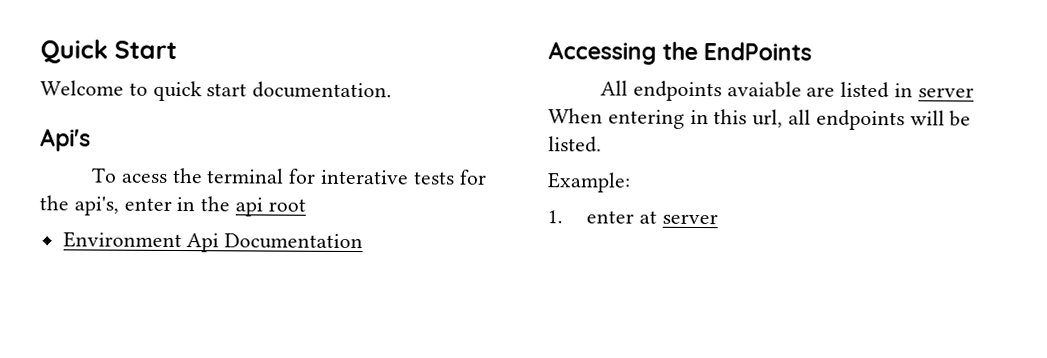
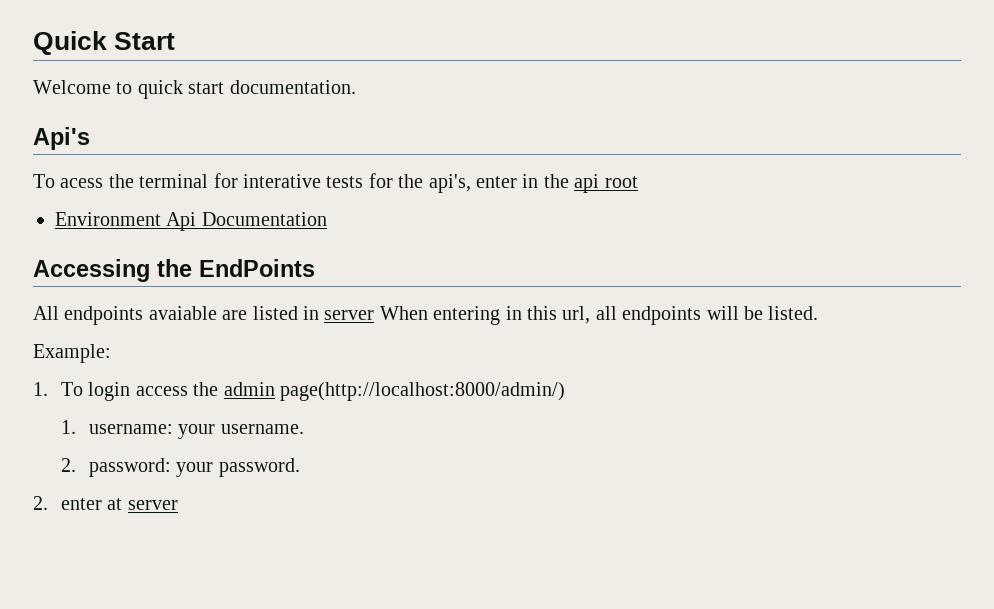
(563, 217) none -> [61,382,566,401] [61,420,304,439] [61,458,300,477] [33,496,48,510] To login access the admin page(http://localhost:8000/admin/) // 1. username: your username. // 2. password: your password. // 2.

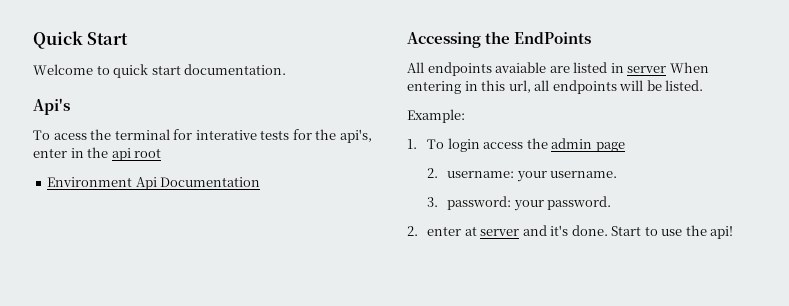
[280,382,566,401] [61,420,77,434] page(http://localhost:8000/admin/) // 1. -> [595,142,625,152] [427,168,439,178] page // 2.
[61,458,77,472] 2. -> [427,197,439,207] 3.
(178, 505) none -> [522,225,734,239] and it's done. Start to use the api!

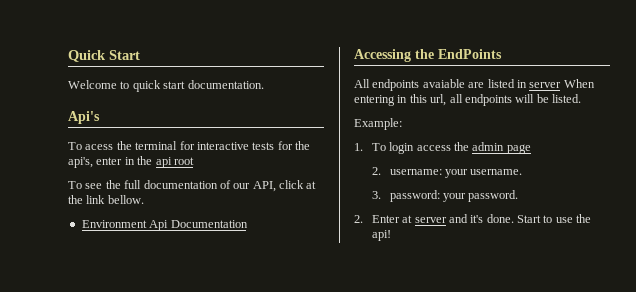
[195,130,257,140] interative -> [196,142,249,150] interactive
(162, 153) none -> [68,180,317,192] [68,195,144,204] // To see the full documentation of our API, click at the link bellow.
[427,226,462,236] enter -> [371,215,400,223] Enter

